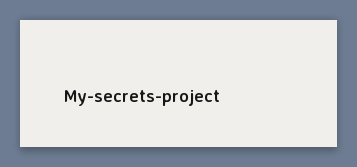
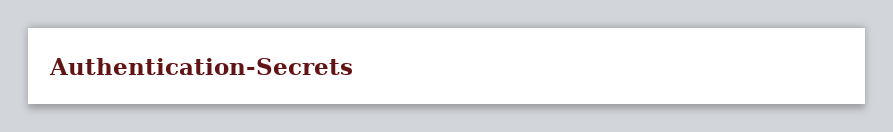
[64,90,220,106] My-secrets-project -> [49,58,353,75] Authentication-Secrets

